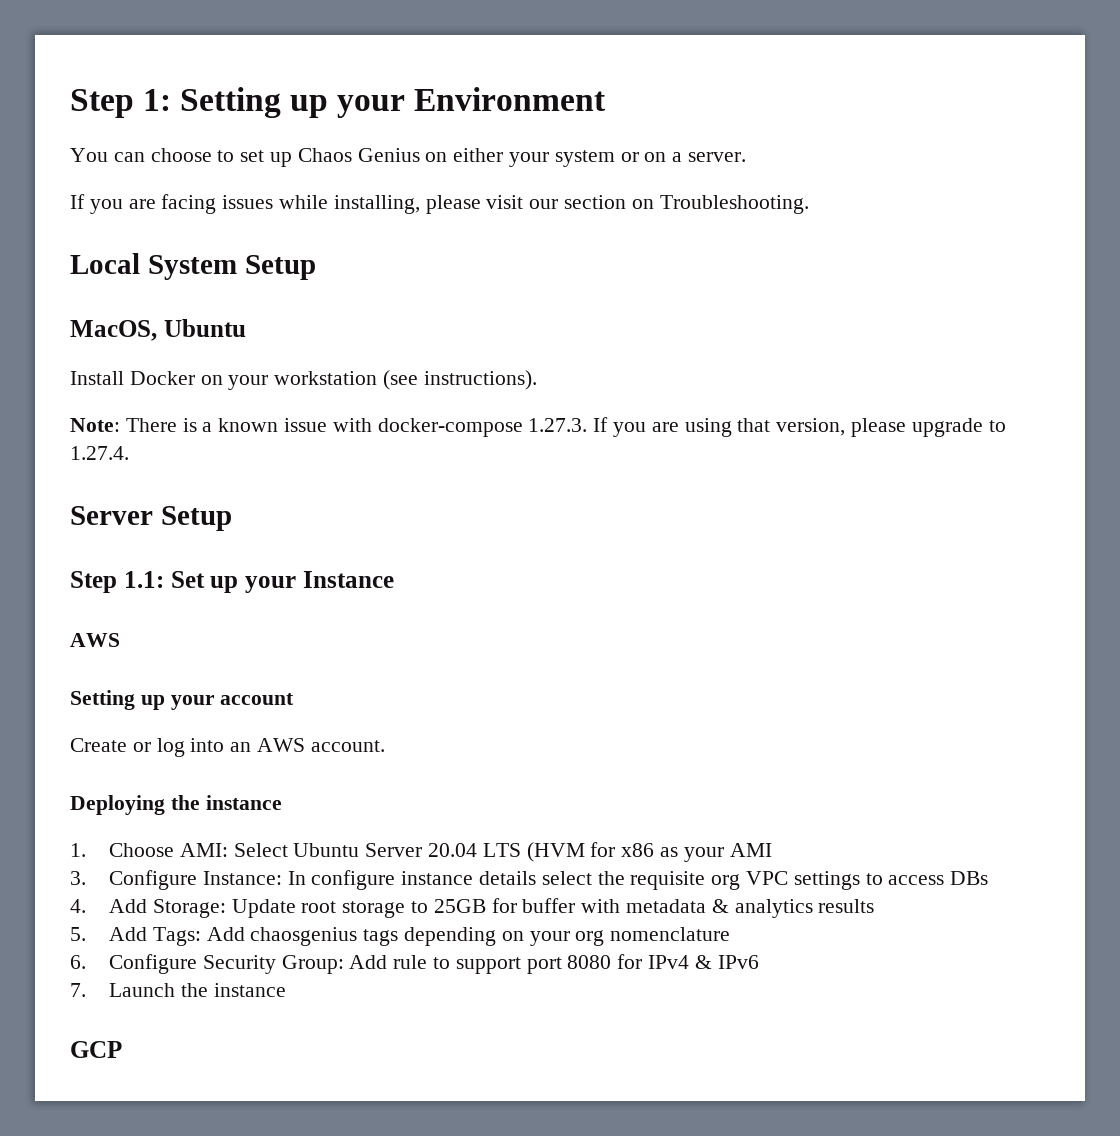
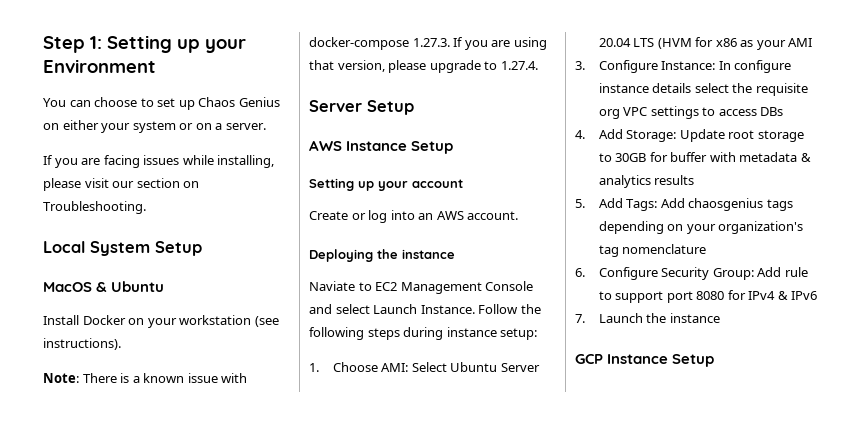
[70,320,157,341] MacOS, -> [43,282,108,292] MacOS &
[70,571,394,593] [70,633,120,647] Step 1.1: Set up your Instance // AWS -> [309,140,454,154] AWS Instance Setup
(282, 802) none -> [309,281,534,294] [309,304,541,314] [309,327,538,340] // Naviate to EC2 Management Console and select Launch Instance. Follow the following steps during instance setup:
[433,899,486,913] 25GB -> [615,153,647,162] 30GB
[575,930,605,946] org -> [718,221,804,234] [598,245,619,257] organization's tag
(122, 1049) none -> [607,354,715,367] Instance Setup

